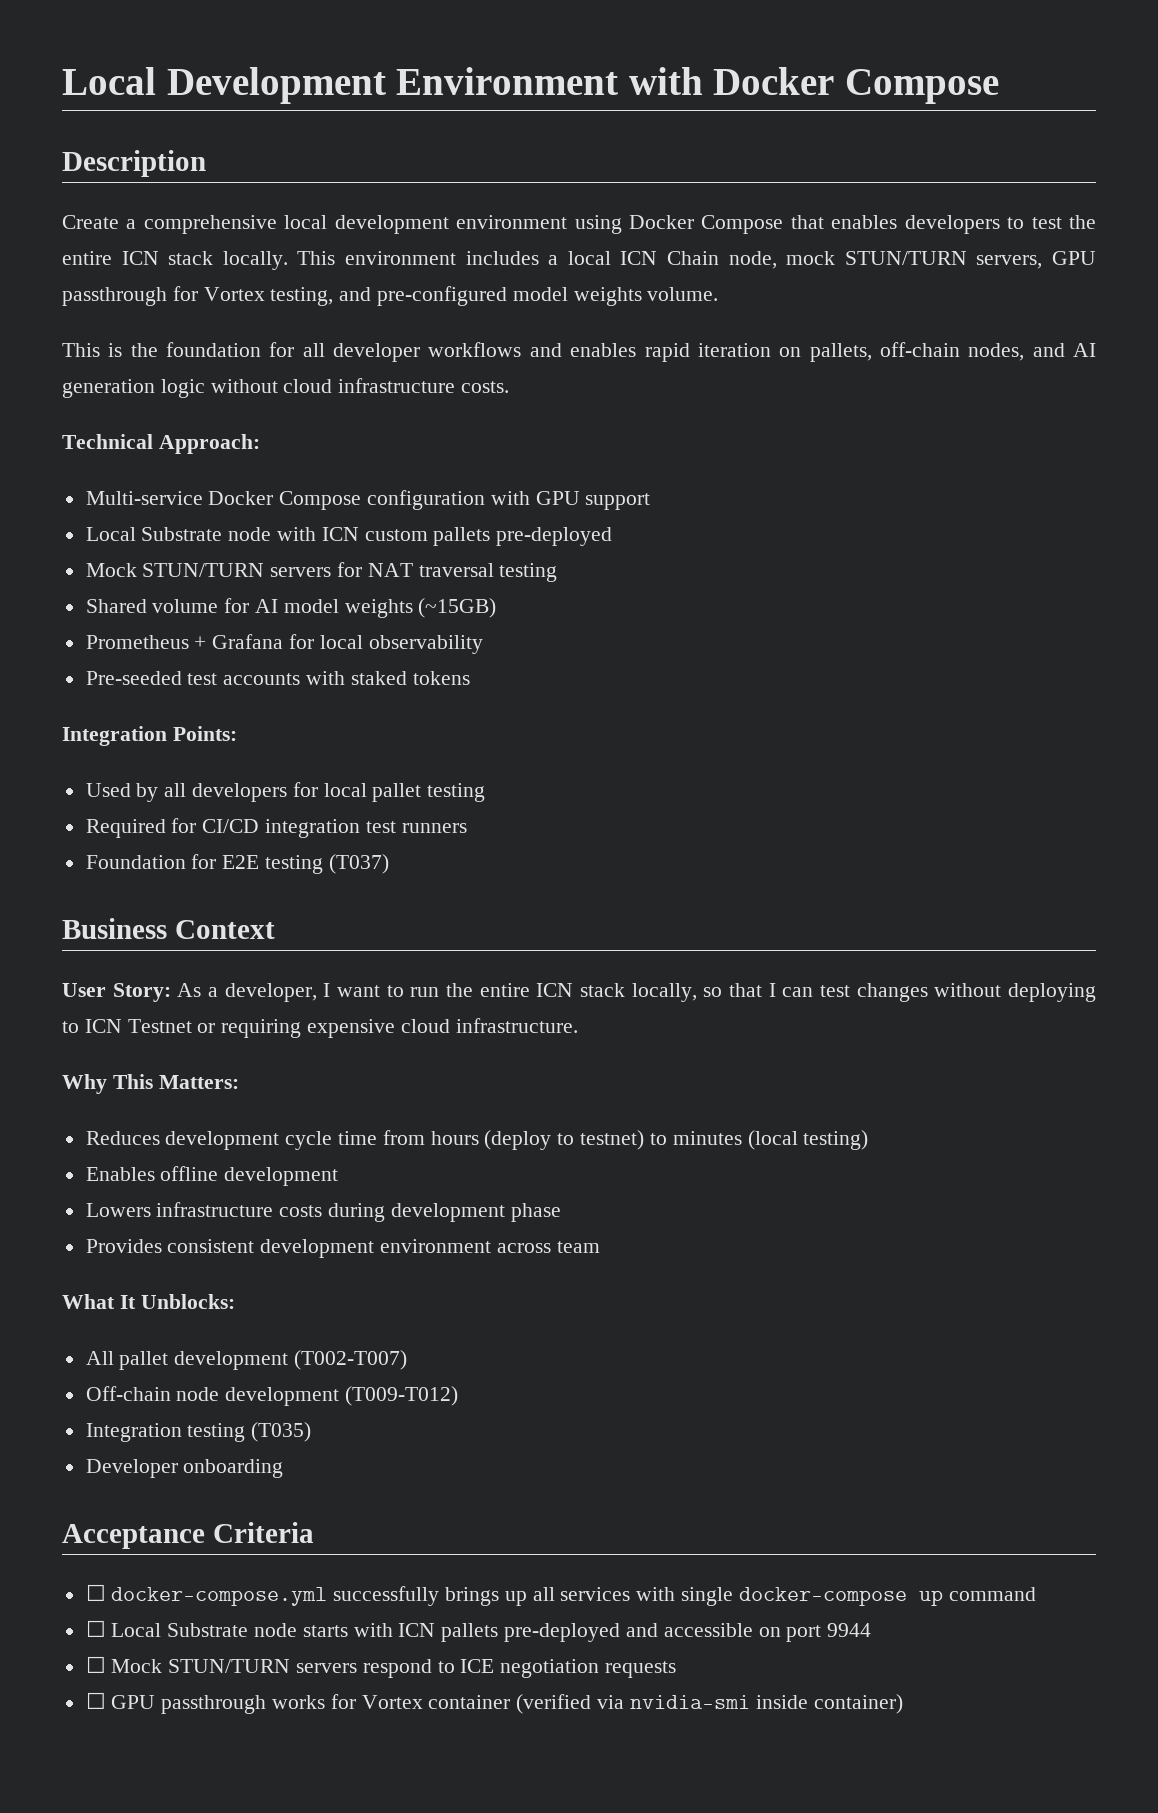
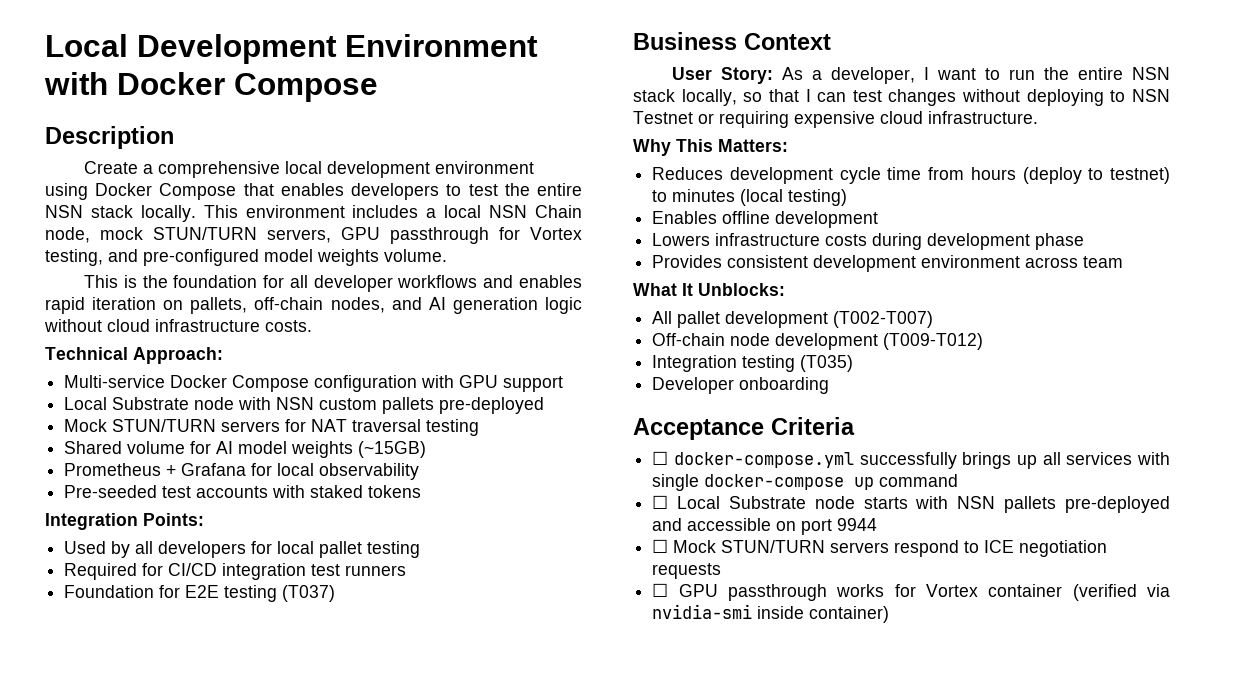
[121,251,159,265] ICN -> [45,205,83,218] NSN
[620,251,658,265] ICN -> [489,205,528,218] NSN
[321,527,359,541] ICN -> [276,397,315,410] NSN
[536,983,574,997] ICN -> [1132,67,1170,80] NSN
[84,1019,122,1033] ICN -> [1132,89,1170,102] NSN
[398,1623,436,1637] ICN -> [957,496,996,509] NSN

